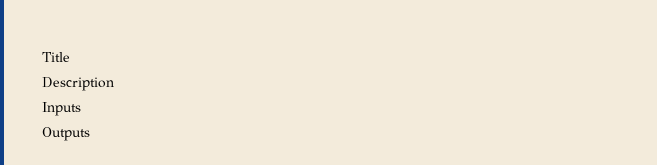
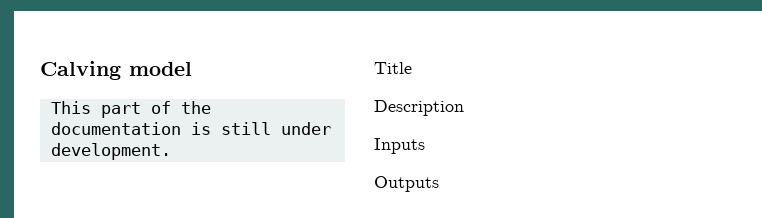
(42, 57) none -> [40,61,192,80] [50,101,211,118] [50,122,331,135] [50,143,171,160] Calving model // This part of the documentation is still under development. //

